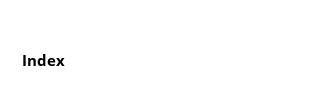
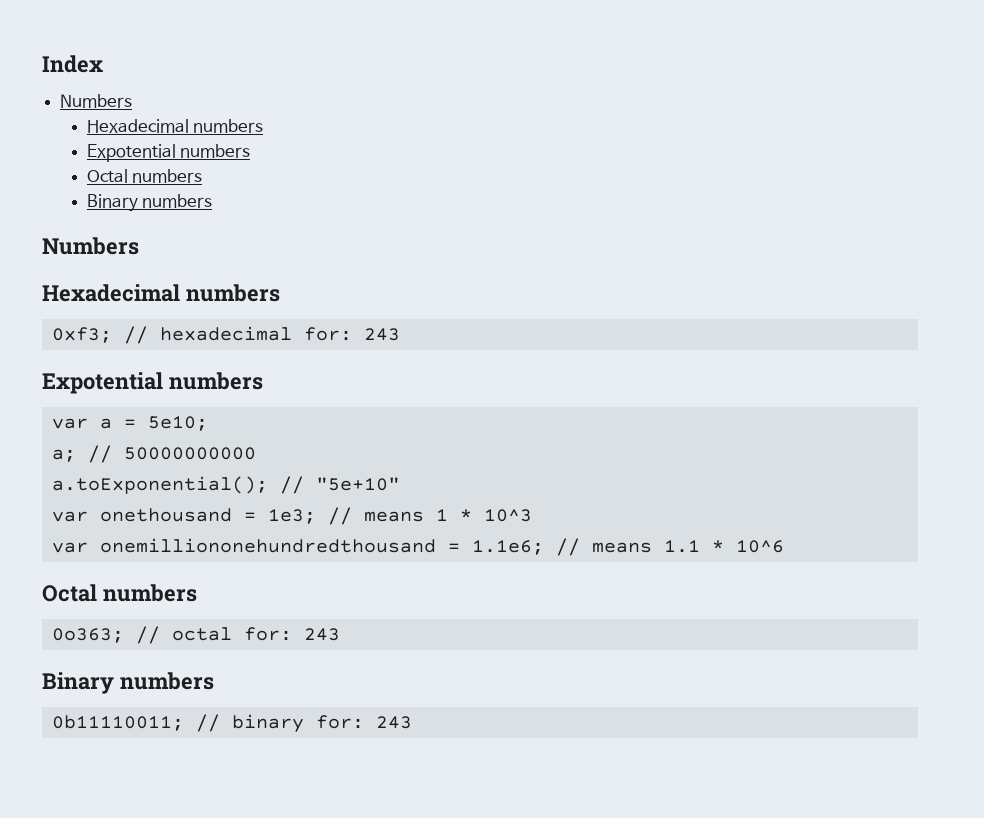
(65, 60) none -> [60,94,133,108] [86,119,264,133] [86,144,251,162] [86,169,203,183] [86,194,213,212] [42,237,139,255] [42,284,280,302] [51,326,400,344] [42,372,263,394] [51,416,208,431] [51,445,256,463] [51,476,400,494] [51,507,532,525] [51,538,784,556] [42,584,197,602] [51,626,340,644] [42,672,214,694] [51,714,412,733] // Numbers // Hexadecimal numbers // Expotential numbers // Octal numbers // Binary numbers // Numbers // Hexadecimal numbers // 0xf3; // hexadecimal for: 243 // Expotential numbers // var a = 5e10; // a; // 50000000000 // a.toExponential(); // "5e+10" // var onethousand = 1e3; // means 1 * 10^3 // var onemilliononehundredthousand = 1.1e6; // means 1.1 * 10^6 // Octal numbers // 0o363; // octal for: 243 // Binary numbers // 0b11110011; // binary for: 243

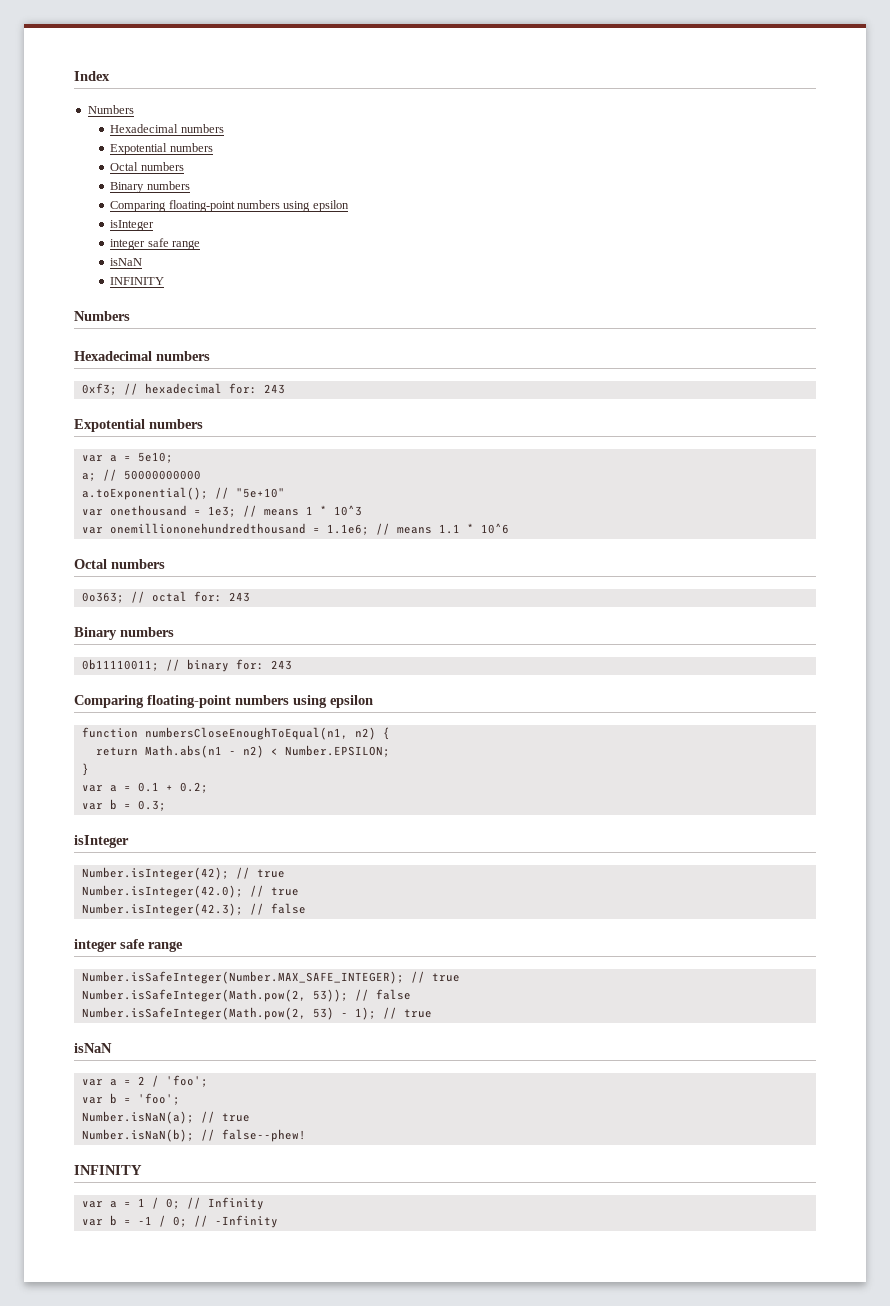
(213, 201) none -> [110,200,349,212] [110,220,155,231] [110,238,200,250] [110,258,143,266] [110,277,165,285] // Comparing floating-point numbers using epsilon // isInteger // integer safe range // isNaN // INFINITY
(412, 722) none -> [74,695,373,708] [81,727,390,740] [95,745,390,758] [81,763,89,776] [81,782,208,793] [81,799,166,811] [74,835,129,848] [81,867,285,880] [81,885,299,898] [81,903,306,916] [74,939,183,952] [81,971,460,984] [81,989,411,1002] [81,1007,432,1020] [74,1043,112,1053] [81,1075,208,1087] [81,1093,180,1105] [81,1111,250,1124] [81,1129,306,1142] [74,1165,142,1175] [81,1197,264,1210] [81,1215,278,1228] // Comparing floating-point numbers using epsilon // function numbersCloseEnoughToEqual(n1, n2) { // return Math.abs(n1 - n2) < Number.EPSILON; // } // var a = 0.1 + 0.2; // var b = 0.3; // isInteger // Number.isInteger(42); // true // Number.isInteger(42.0); // true // Number.isInteger(42.3); // false // integer safe range // Number.isSafeInteger(Number.MAX_SAFE_INTEGER); // true // Number.isSafeInteger(Math.pow(2, 53)); // false // Number.isSafeInteger(Math.pow(2, 53) - 1); // true // isNaN // var a = 2 / 'foo'; // var b = 'foo'; // Number.isNaN(a); // true // Number.isNaN(b); // false--phew! // INFINITY // var a = 1 / 0; // Infinity // var b = -1 / 0; // -Infinity

